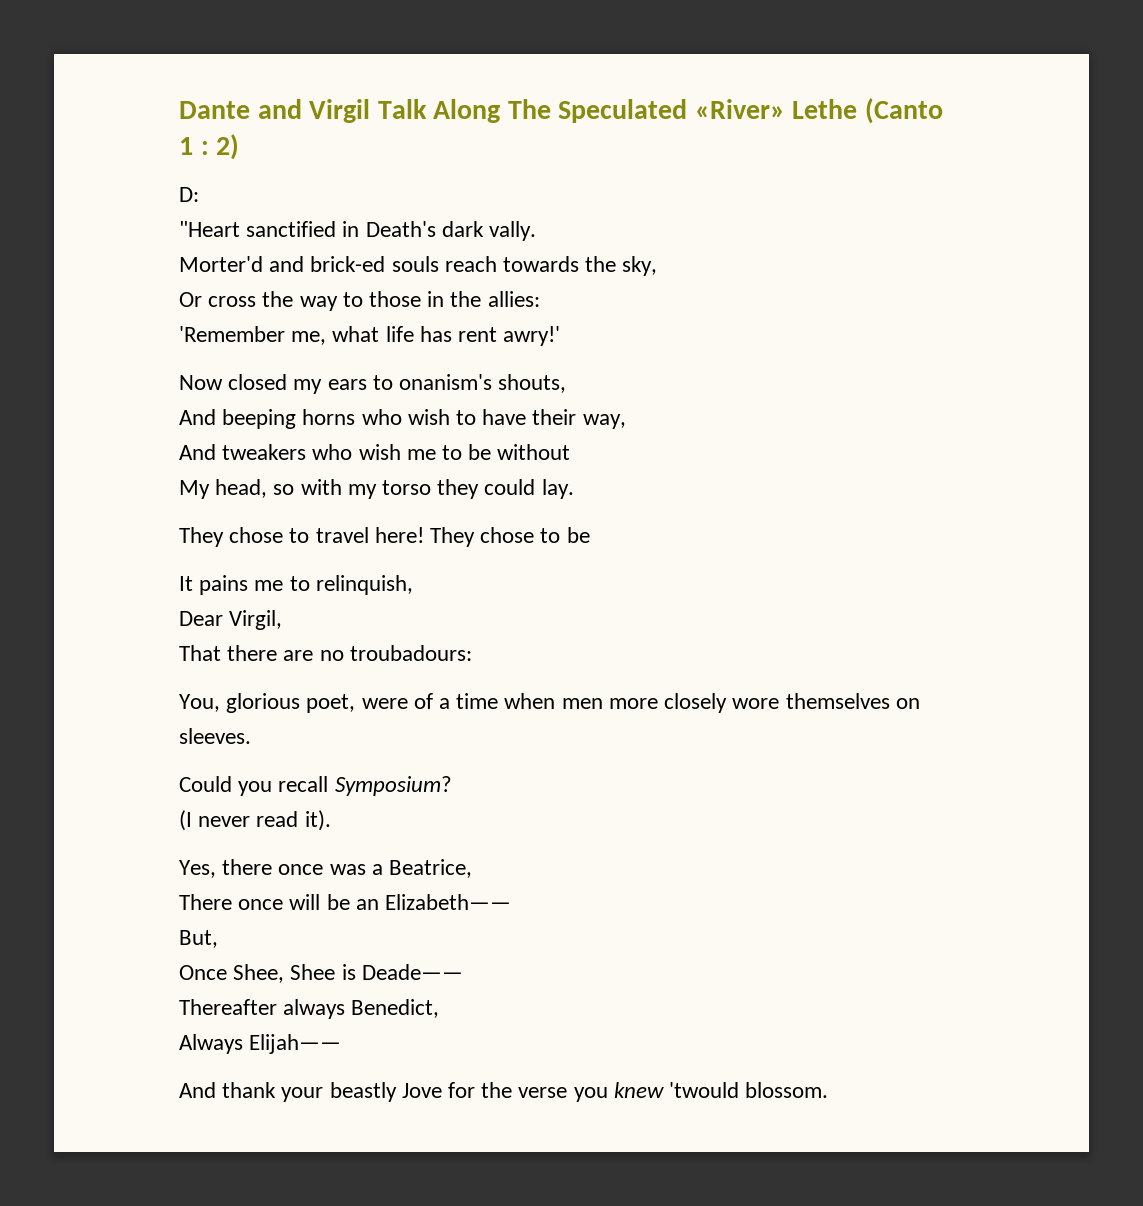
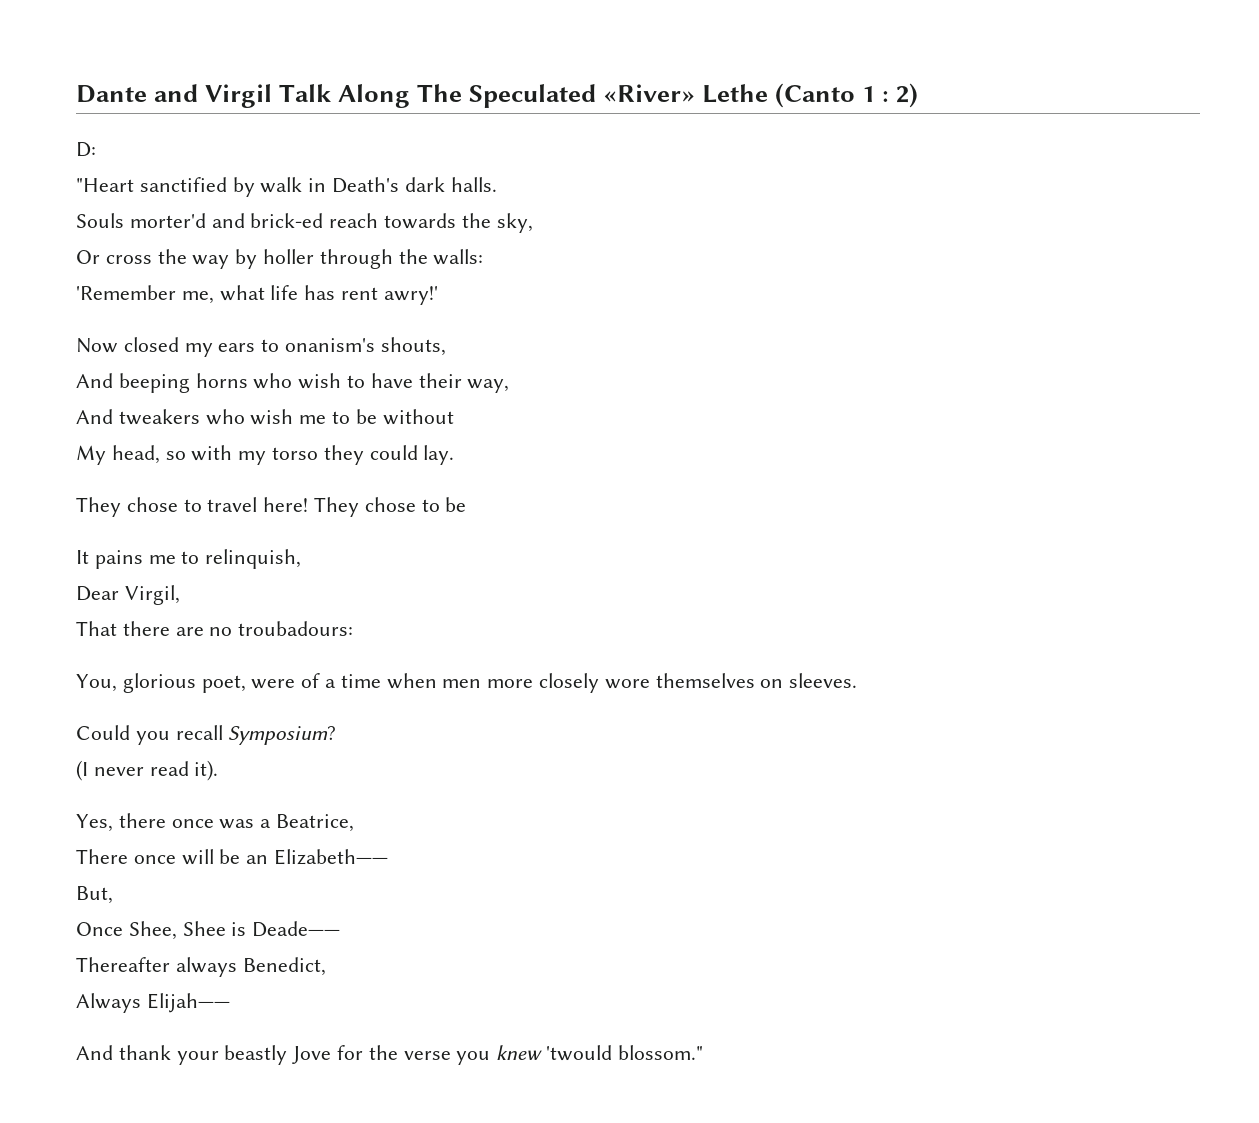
(337, 229) none -> [232,177,303,197] by walk
[489,221,537,241] [179,256,263,272] vally. // Morter'd -> [450,177,497,192] [76,213,206,228] halls. // Souls morter'd
[391,256,439,272] souls -> (324, 220) none
[342,291,540,307] to those in the allies: -> [235,249,484,269] by holler through the walls:
[745,1082,829,1098] blossom. -> [617,1045,703,1060] blossom."

